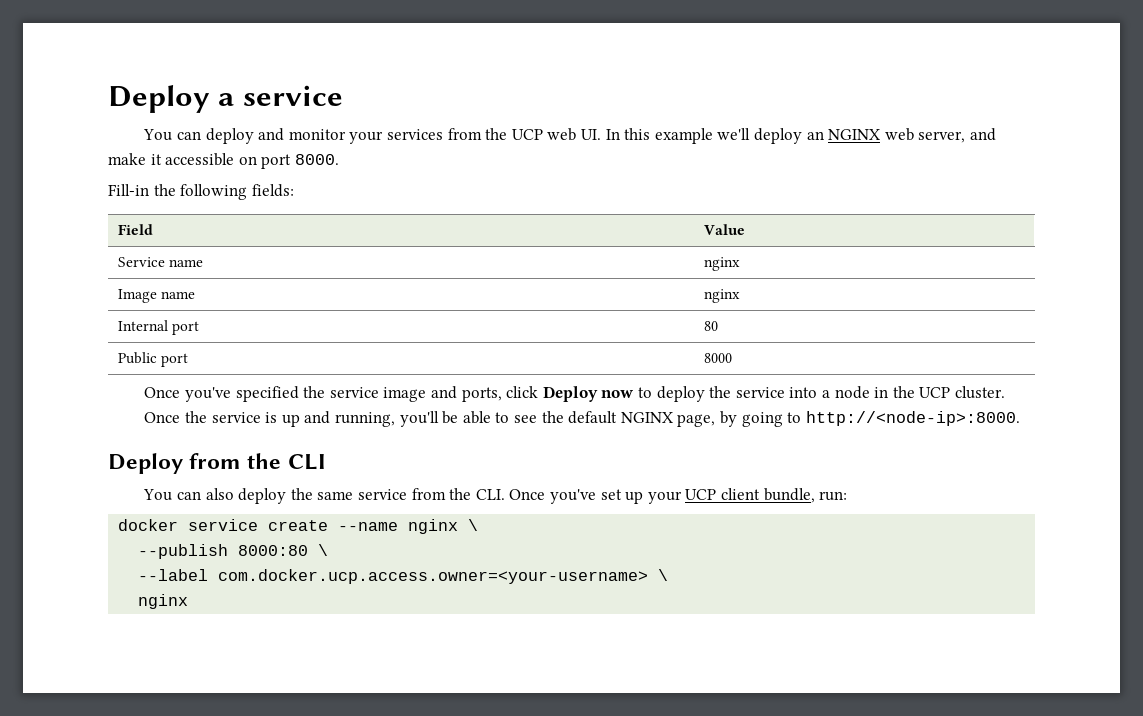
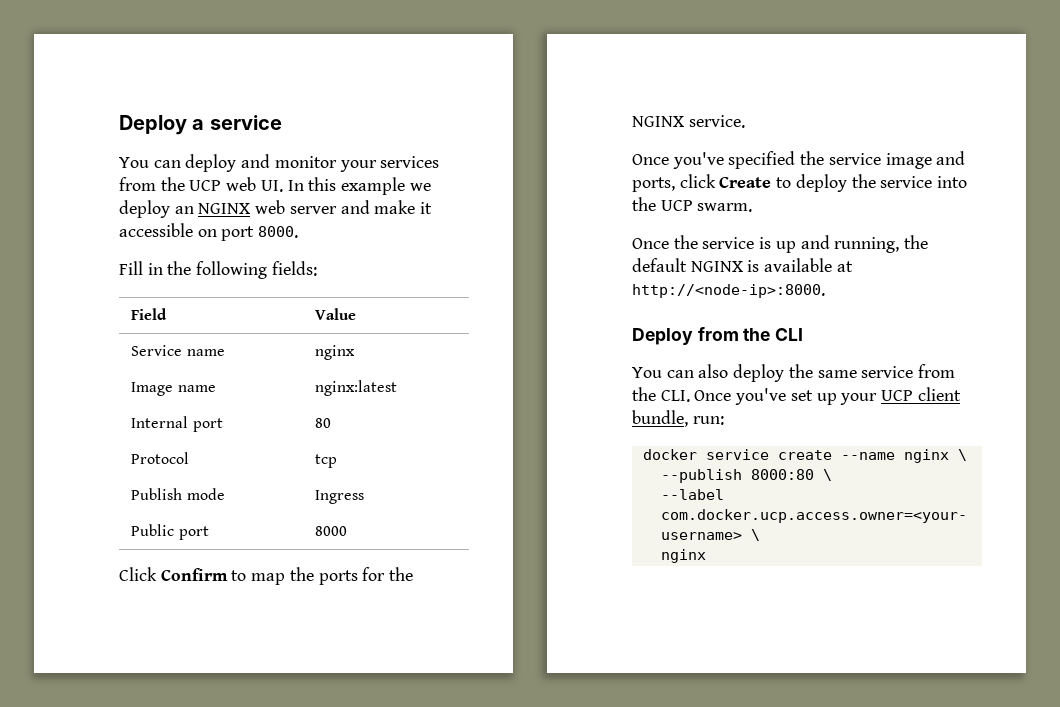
[717,128,751,140] we'll -> [409,183,431,191] we
[918,131,966,143] server, -> [289,206,337,214] server
[108,184,149,196] Fill-in -> [119,261,163,275] Fill in
[704,289,741,303] nginx -> [315,380,398,396] nginx:latest
[118,352,189,367] [704,353,733,363] Public port | 8000 -> [131,452,190,464] [315,454,338,468] [131,488,225,500] [315,490,365,504] [131,524,209,540] [315,526,348,536] [119,567,414,585] [632,115,745,128] Protocol | tcp // Publish mode | Ingress // Public port | 8000 // Click Confirm to map the ports for the NGINX service.
[542,386,635,402] Deploy now -> [719,177,772,188] Create
[821,386,1005,399] a node in the UCP cluster. -> [632,197,753,212] the UCP swarm.
[399,411,802,427] you'll be able to see the default NGINX page, by going to -> [904,235,929,249] [632,258,853,272] the default NGINX is available at

